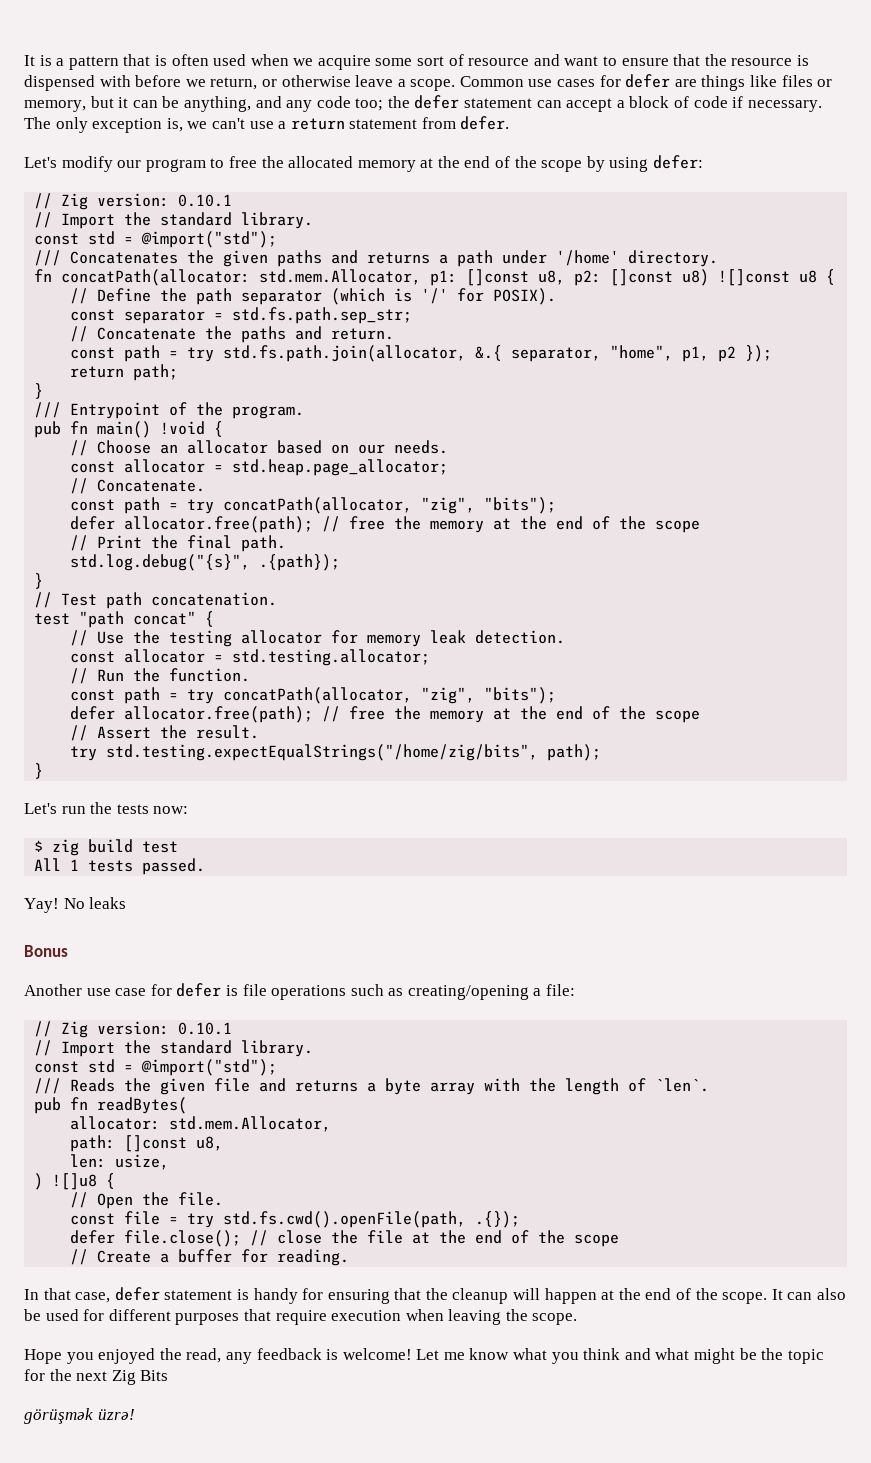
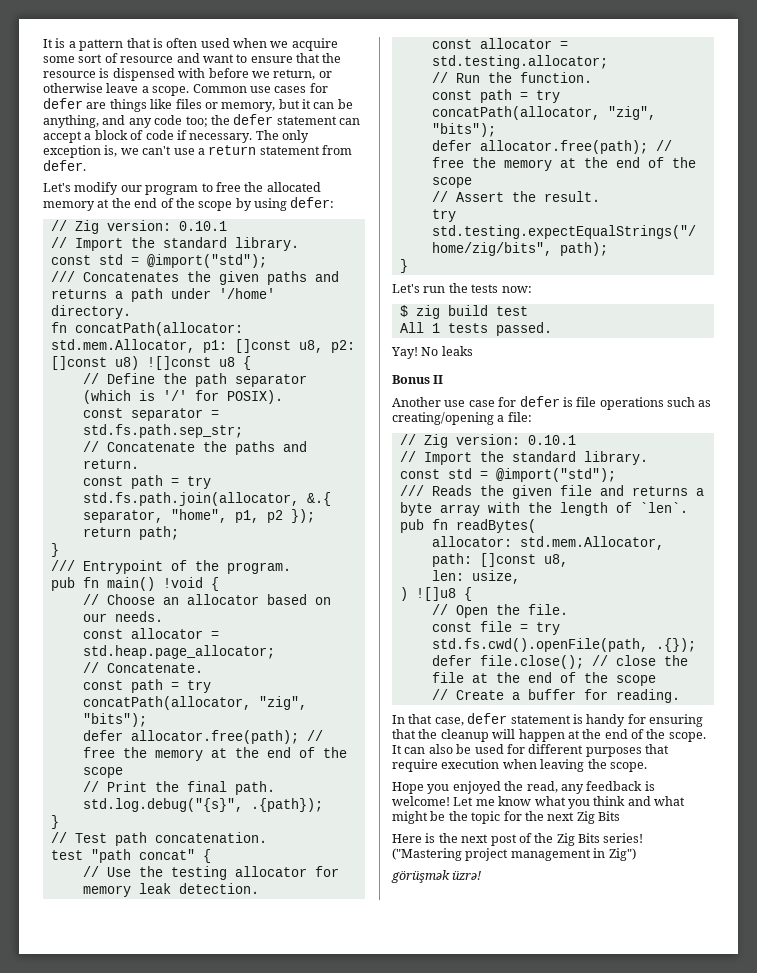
(68, 951) none -> [433,375,444,384] II
(169, 1375) none -> [392,833,644,846] [392,848,636,861] // Here is the next post of the Zig Bits series! ("Mastering project management in Zig")

